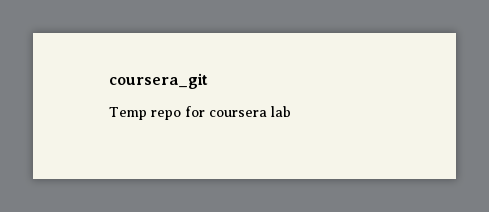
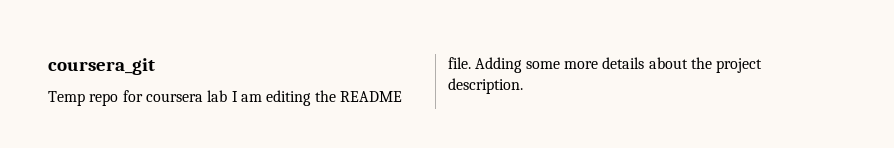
(291, 111) none -> [231,90,402,106] [448,57,763,73] [448,78,523,94] I am editing the README file. Adding some more details about the project description.

